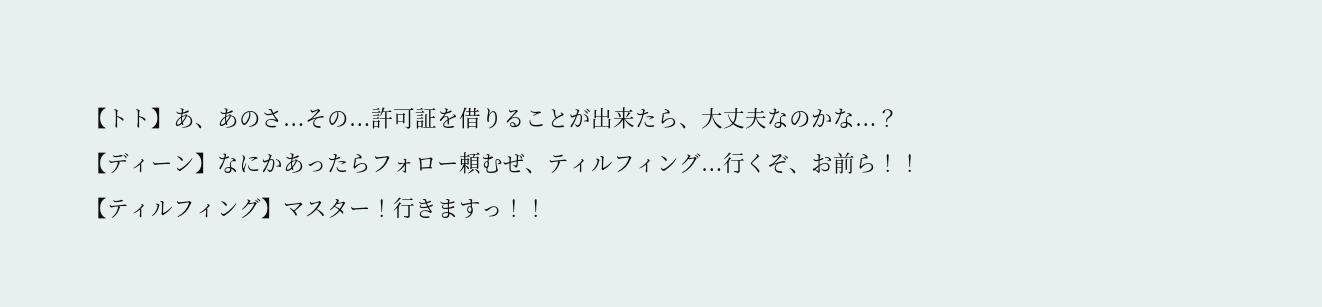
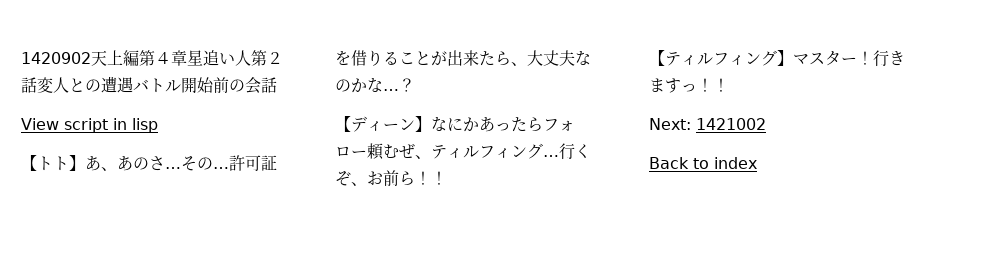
(85, 118) none -> [21,50,283,66] [21,76,277,94] [21,118,158,133] 1420902天上編第４章星追い人第２話変人との遭遇バトル開始前の会話 // View script in lisp //
(547, 208) none -> [649,118,766,130] [649,157,757,169] // Next: 1421002 // Back to index

